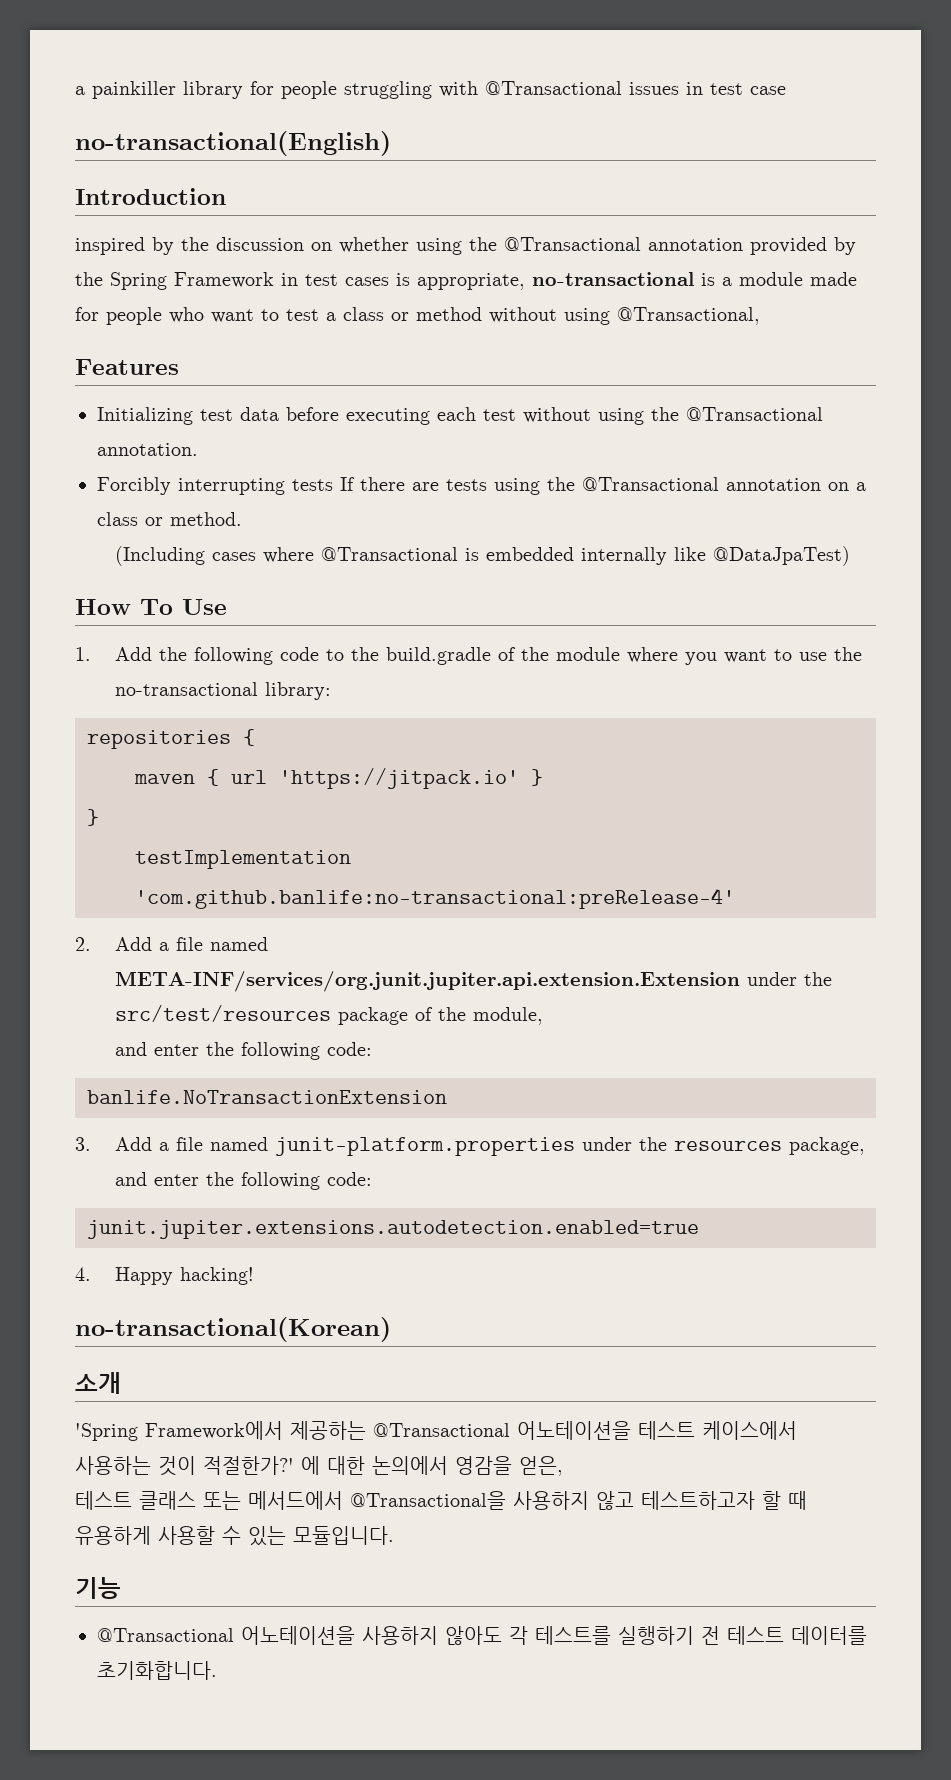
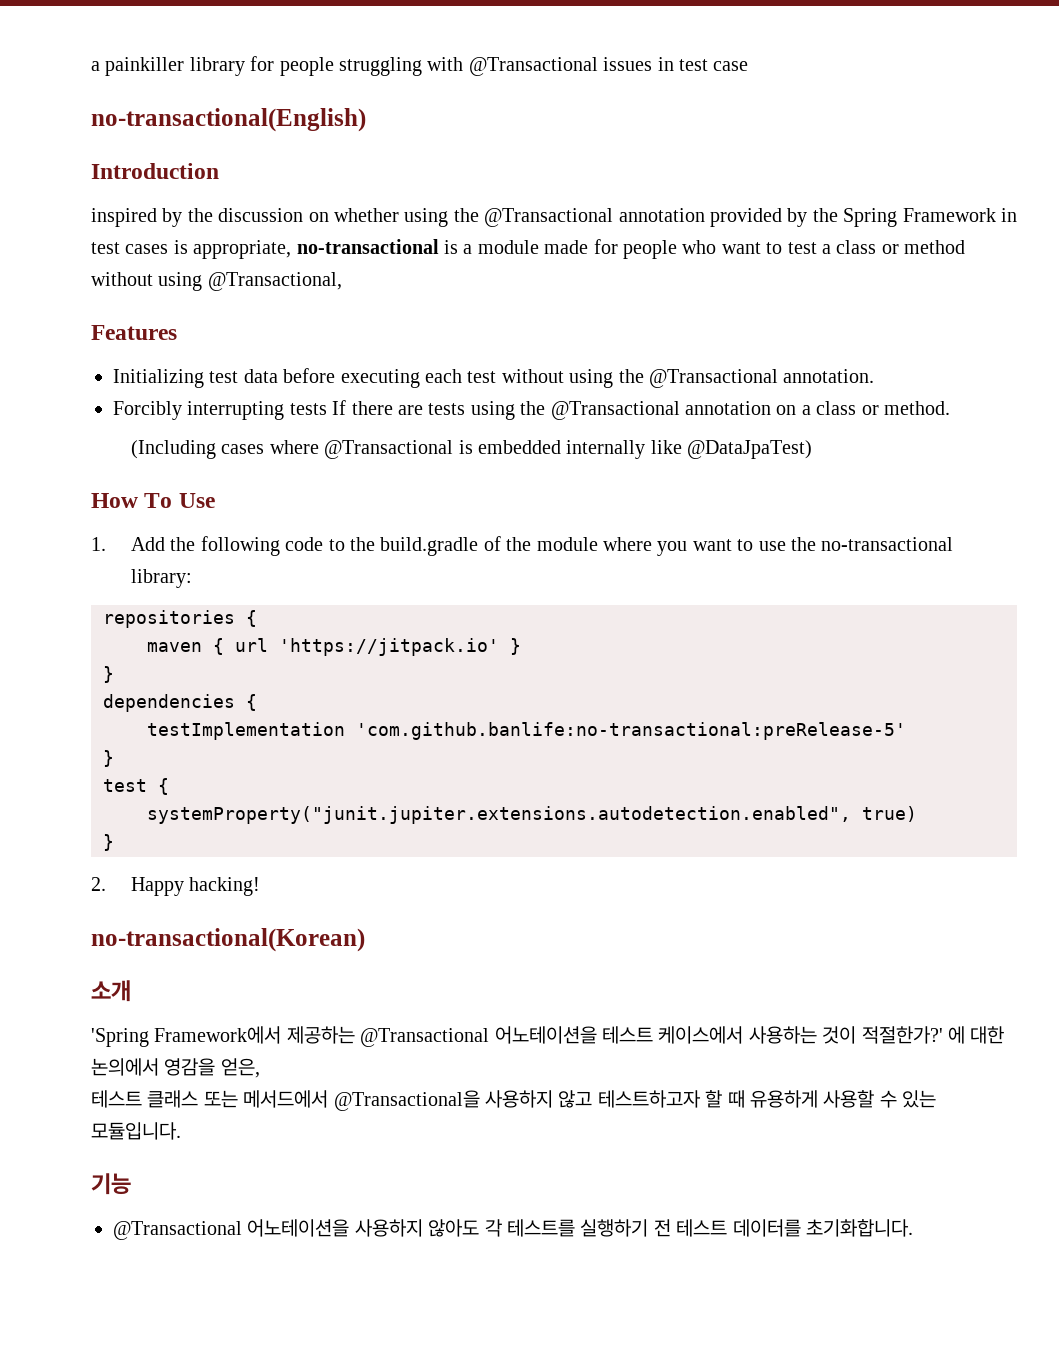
(99, 817) none -> [103,694,257,712] // dependencies {
[135,888,735,909] [75,937,268,951] [114,971,832,992] [114,1005,543,1025] [114,1042,372,1060] [87,1090,447,1104] [75,1137,865,1156] [114,1172,372,1190] [87,1220,699,1239] [75,1267,91,1281] 'com.github.banlife:no-transactional:preRelease-4' // 2. Add a file named META-INF/services/org.junit.jupiter.api.extension.Extension under the src/test/resources package of the module, // and enter the following code: // banlife.NoTransactionExtension // 3. Add a file named junit-platform.properties under the resources package, and enter the following code: // junit.jupiter.extensions.autodetection.enabled=true // 4. -> [356,722,906,740] [103,750,114,767] [103,778,169,795] [147,806,917,824] [103,834,114,851] [91,877,106,891] 'com.github.banlife:no-transactional:preRelease-5' // } // test { // systemProperty("junit.jupiter.extensions.autodetection.enabled", true) // } // 2.

